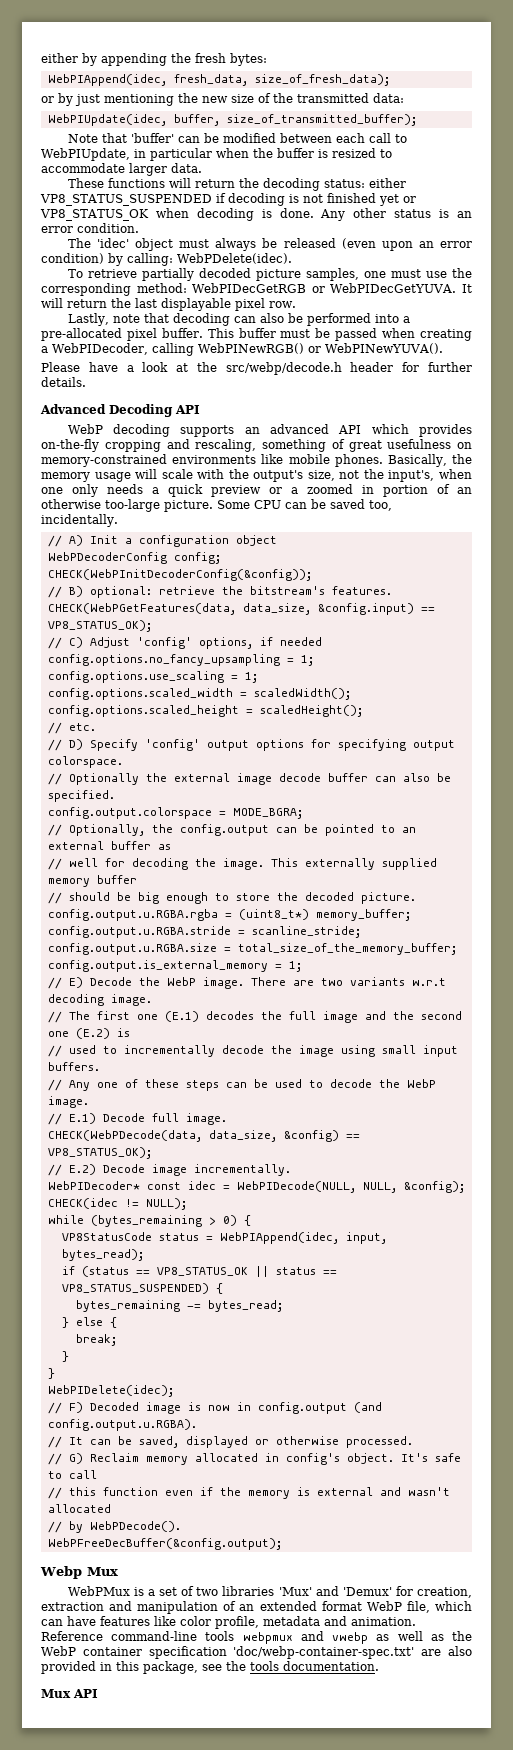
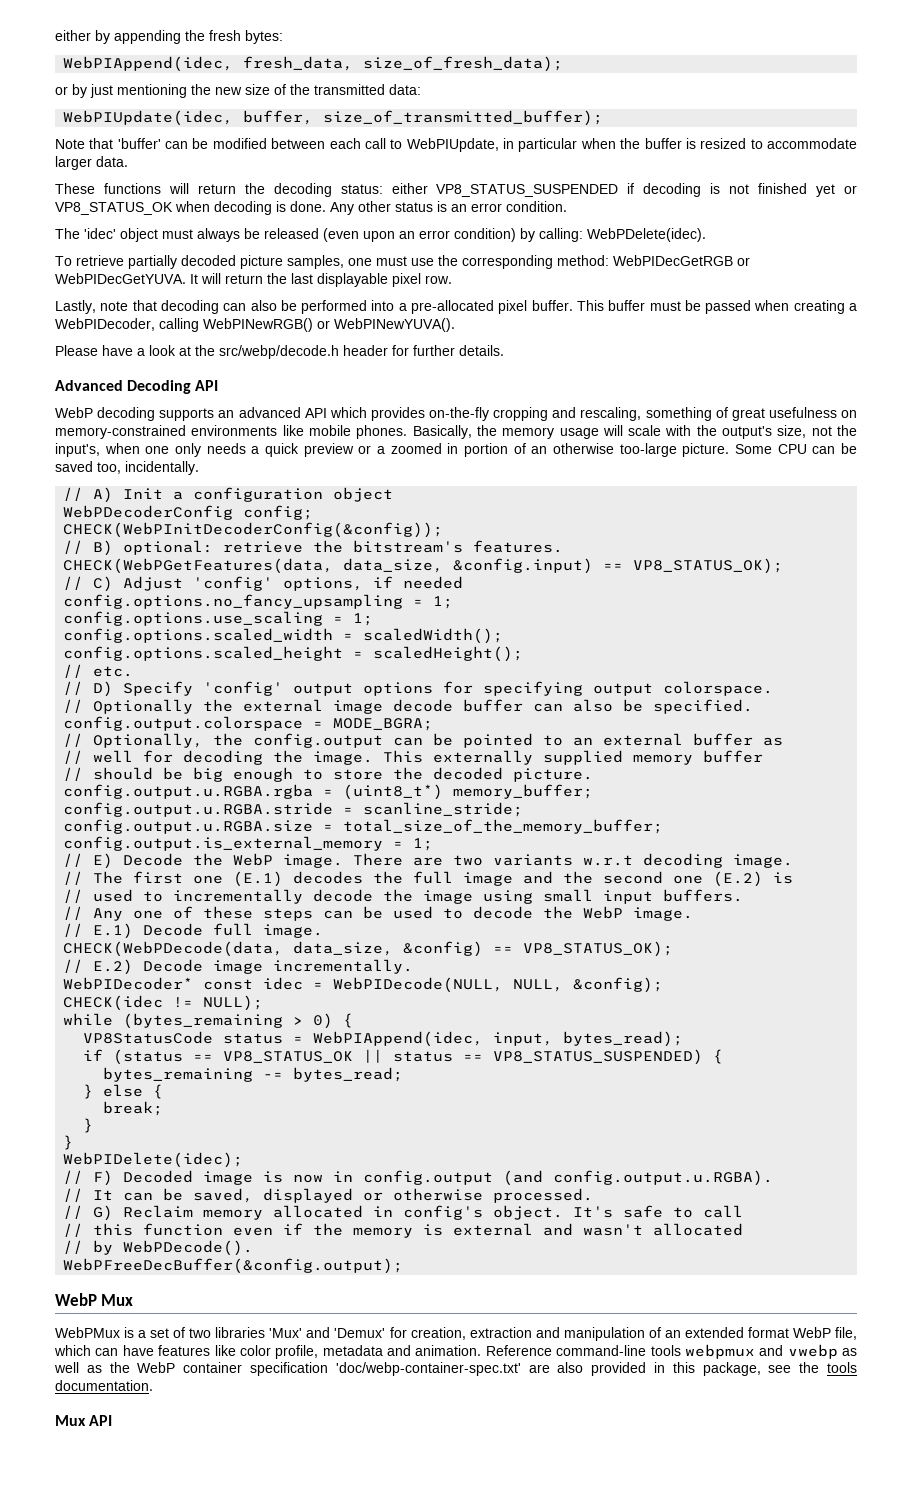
[40,1566,82,1579] Webp -> [55,1293,97,1306] WebP

